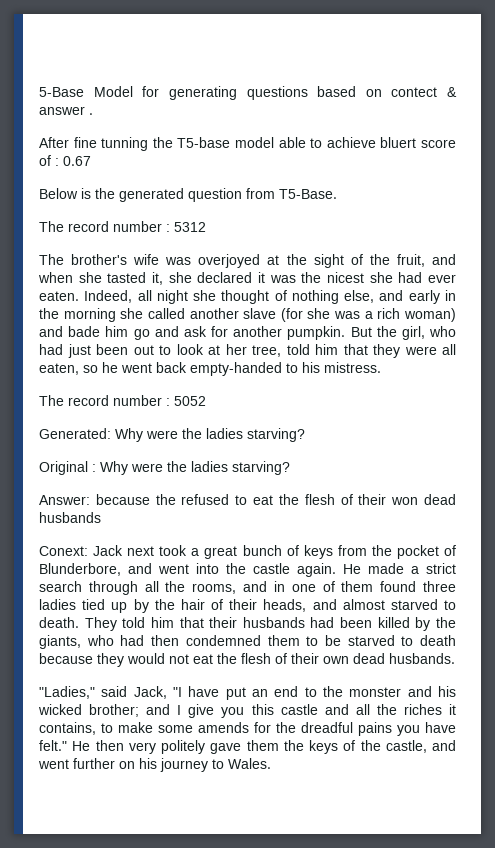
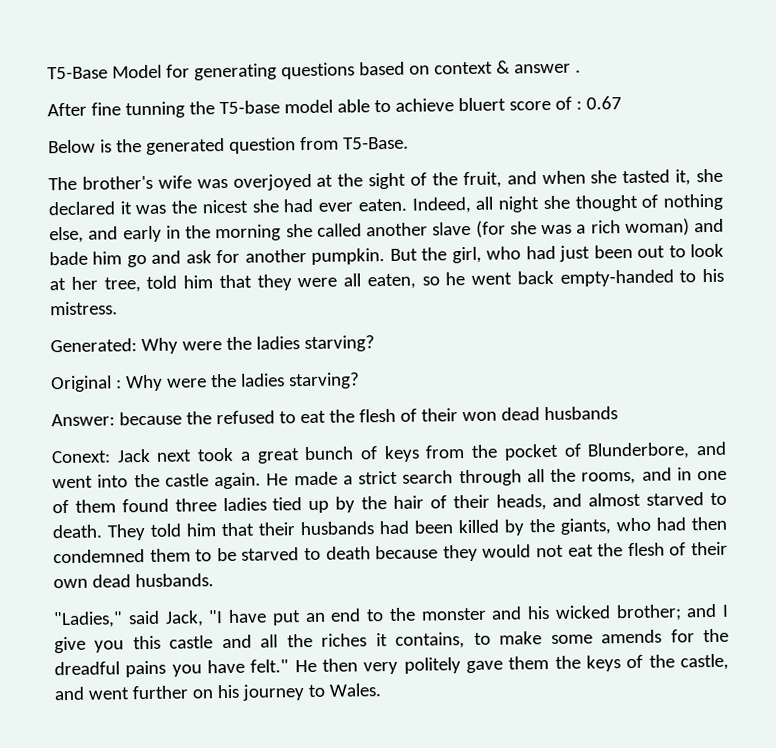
[39,87,84,97] 5-Base -> [47,66,108,80] T5-Base
[391,87,438,97] contect -> [433,61,493,75] context
[39,221,206,232] // The record number : 5312 -> (409, 143) none
[39,395,206,406] // The record number : 5052 -> (118, 308) none

